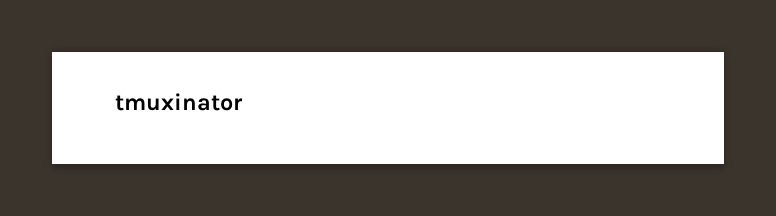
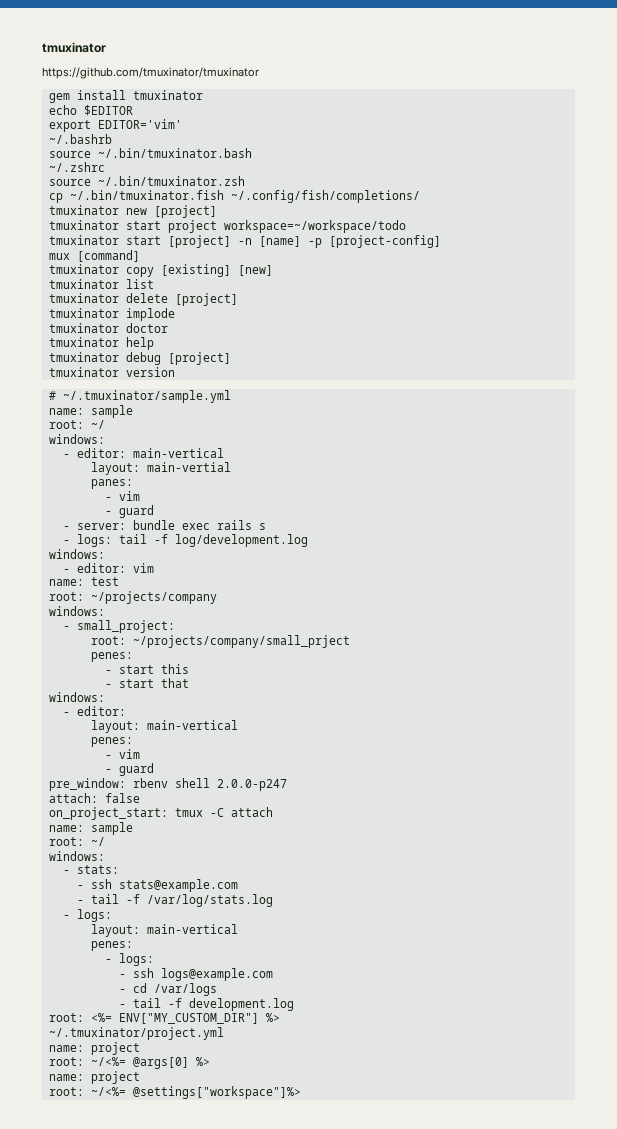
[115,93,243,111] tmuxinator -> [42,42,106,53] [42,67,259,79] [48,90,203,103] [48,105,133,116] [48,119,182,132] [48,134,112,144] [48,148,252,158] [48,162,105,172] [48,176,245,186] [48,190,420,203] [48,205,217,218] [48,220,406,233] [48,235,441,248] [48,250,140,262] [48,264,273,277] [48,279,154,289] [48,293,238,306] [48,308,175,321] [48,323,168,333] [48,337,154,350] [48,352,231,365] [48,367,175,377] [48,390,231,403] [48,405,133,418] [48,420,105,429] [48,434,105,444] [62,448,224,458] [90,462,231,475] [90,479,133,489] [104,491,140,501] [104,505,154,518] [62,520,266,530] [62,534,308,547] [48,549,105,559] [62,563,154,573] [48,577,119,586] [48,591,217,604] [48,606,105,616] [62,620,175,633] [90,635,350,648] [90,652,133,662] [104,664,189,674] [104,678,189,688] [48,692,105,702] [62,706,126,716] [90,720,238,733] [90,737,133,747] [104,749,140,759] [104,763,154,776] [48,778,287,791] [48,793,140,803] [48,807,273,820] [48,822,133,835] [48,837,105,846] [48,851,105,861] [62,865,119,874] [76,879,238,892] [76,894,273,907] [62,909,112,922] [90,924,238,937] [90,941,133,951] [104,953,154,966] [118,968,273,981] [118,983,217,996] [118,998,294,1011] [48,1013,280,1024] [48,1027,224,1040] [48,1042,140,1055] [48,1057,210,1069] [48,1071,140,1084] [48,1086,301,1099] tmuxinator // https://github.com/tmuxinator/tmuxinator // gem install tmuxinator // echo $EDITOR // export EDITOR='vim' // ~/.bashrb // source ~/.bin/tmuxinator.bash // ~/.zshrc // source ~/.bin/tmuxinator.zsh // cp ~/.bin/tmuxinator.fish ~/.config/fish/completions/ // tmuxinator new [project] // tmuxinator start project workspace=~/workspace/todo // tmuxinator start [project] -n [name] -p [project-config] // mux [command] // tmuxinator copy [existing] [new] // tmuxinator list // tmuxinator delete [project] // tmuxinator implode // tmuxinator doctor // tmuxinator help // tmuxinator debug [project] // tmuxinator version // # ~/.tmuxinator/sample.yml // name: sample // root: ~/ // windows: // - editor: main-vertical // layout: main-vertial // panes: // - vim // - guard // - server: bundle exec rails s // - logs: tail -f log/development.log // windows: // - editor: vim // name: test // root: ~/projects/company // windows: // - small_project: // root: ~/projects/company/small_prject // penes: // - start this // - start that // windows: // - editor: // layout: main-vertical // penes: // - vim // - guard // pre_window: rbenv shell 2.0.0-p247 // attach: false // on_project_start: tmux -C attach // name: sample // root: ~/ // windows: // - stats: // - ssh stats@example.com // - tail -f /var/log/stats.log // - logs: // layout: main-vertical // penes: // - logs: // - ssh logs@example.com // - cd /var/logs // - tail -f development.log // root: <%= ENV["MY_CUSTOM_DIR"] %> // ~/.tmuxinator/project.yml // name: project // root: ~/<%= @args[0] %> // name: project // root: ~/<%= @settings["workspace"]%>

